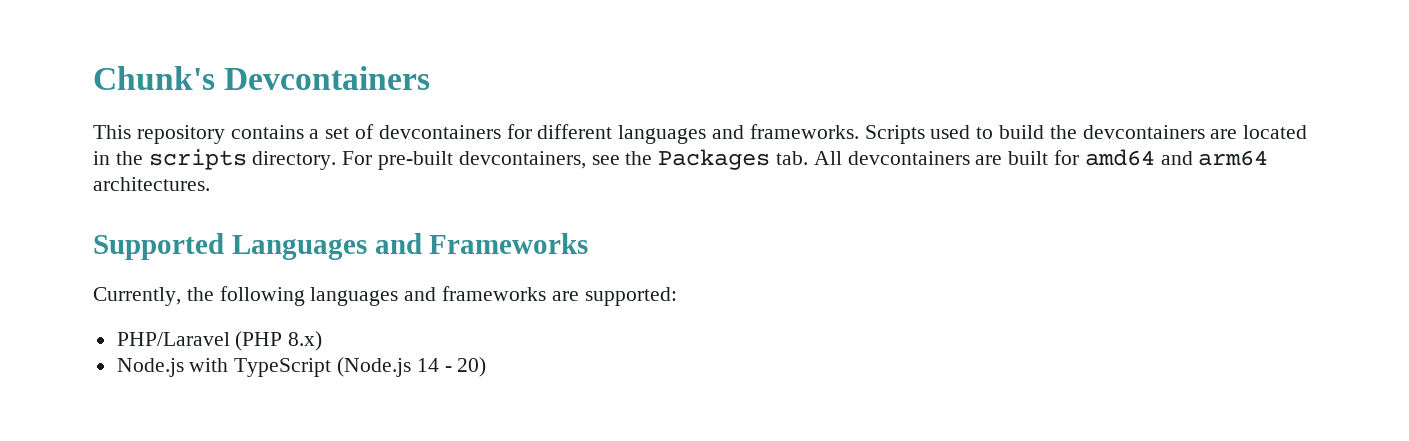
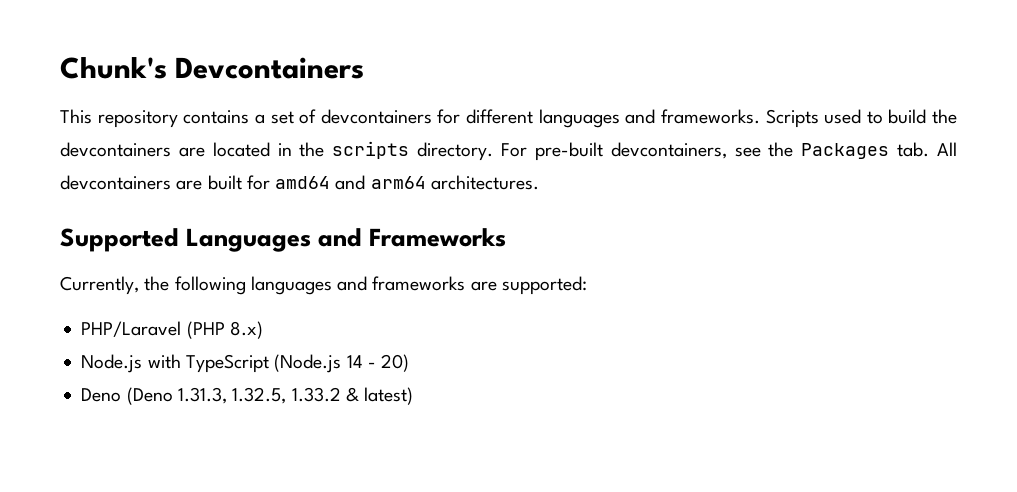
(487, 367) none -> [81,387,414,405] // Deno (Deno 1.31.3, 1.32.5, 1.33.2 & latest)

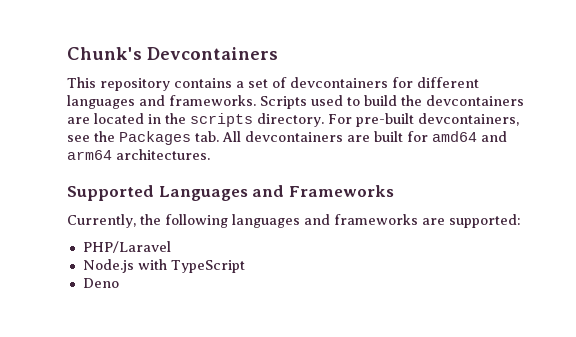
[186,321,263,339] (PHP 8.x) -> (171, 247) none
[274,354,410,373] [81,387,414,405] (Node.js 14 - 20) // Deno (Deno 1.31.3, 1.32.5, 1.33.2 & latest) -> [82,278,119,288] // Deno

